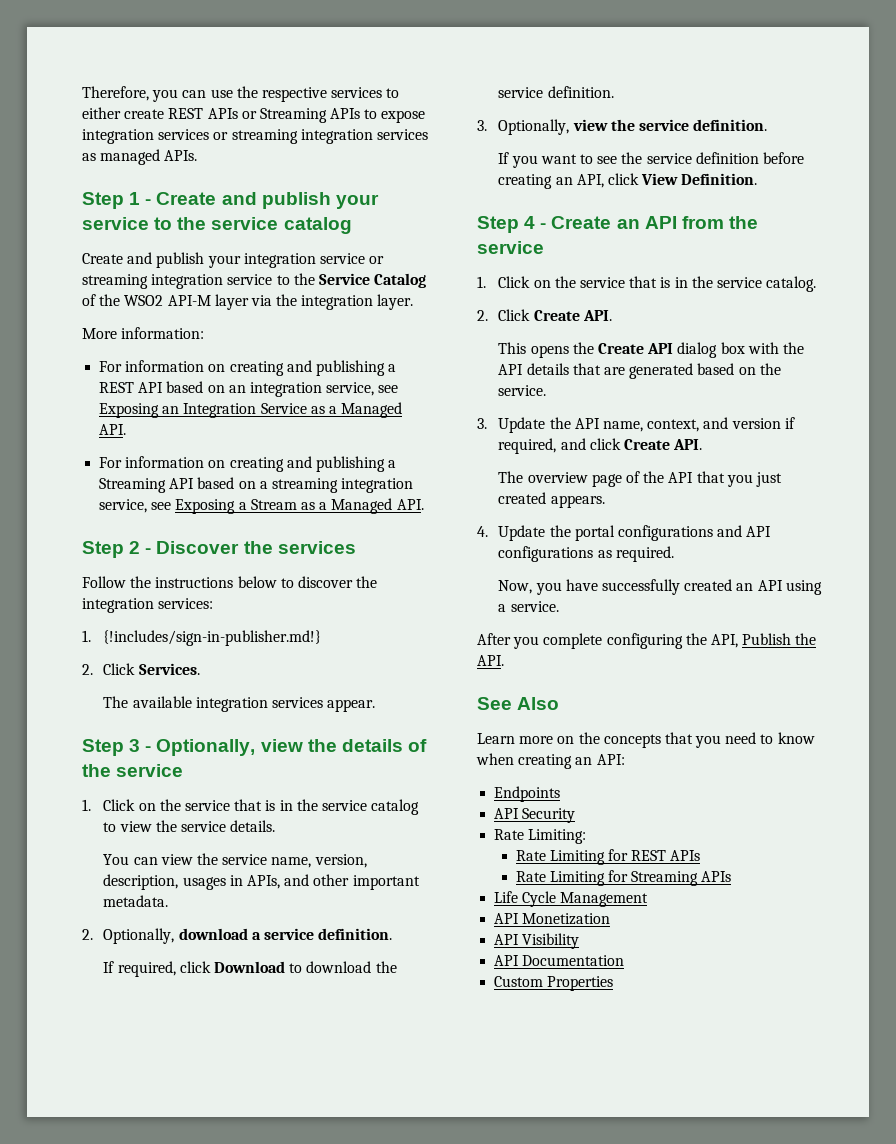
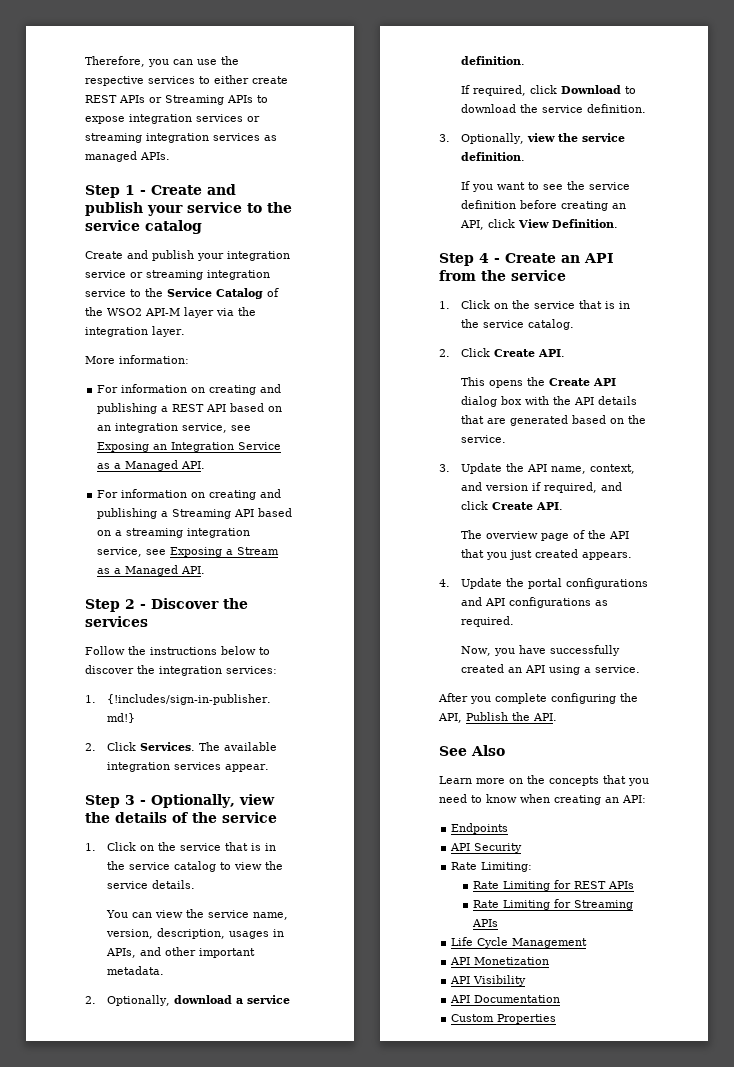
(200, 669) // -> (195, 746) none

